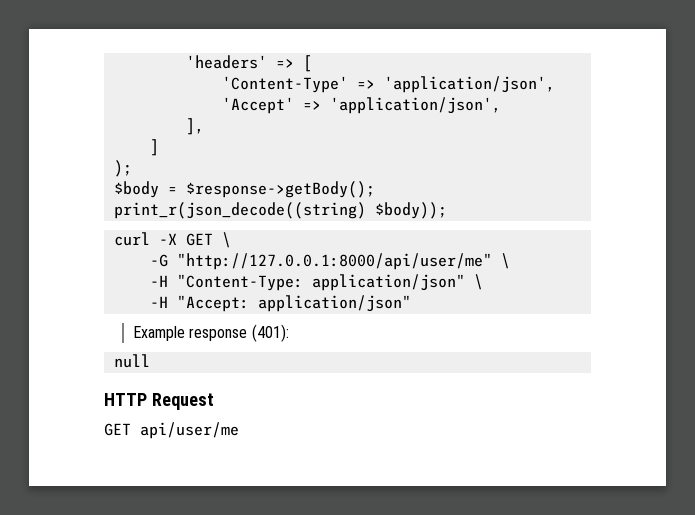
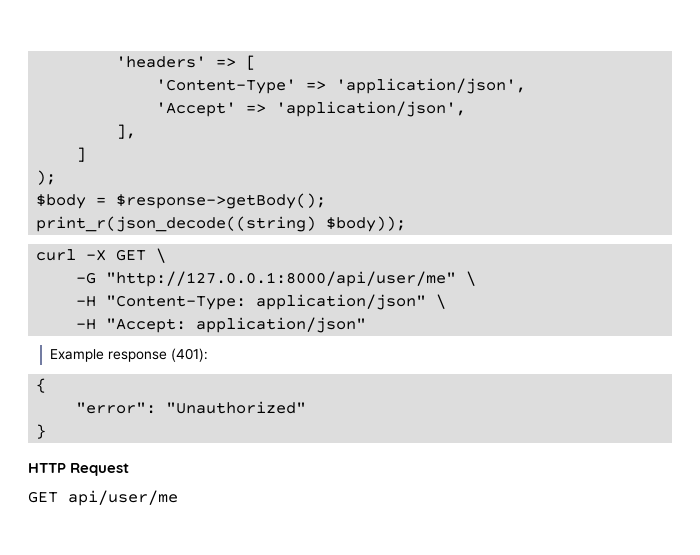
[113,354,150,368] null -> [36,378,47,393] [76,401,307,414] [36,424,47,439] { // "error": "Unauthorized" // }

